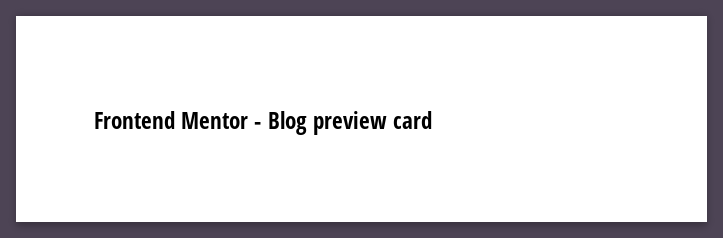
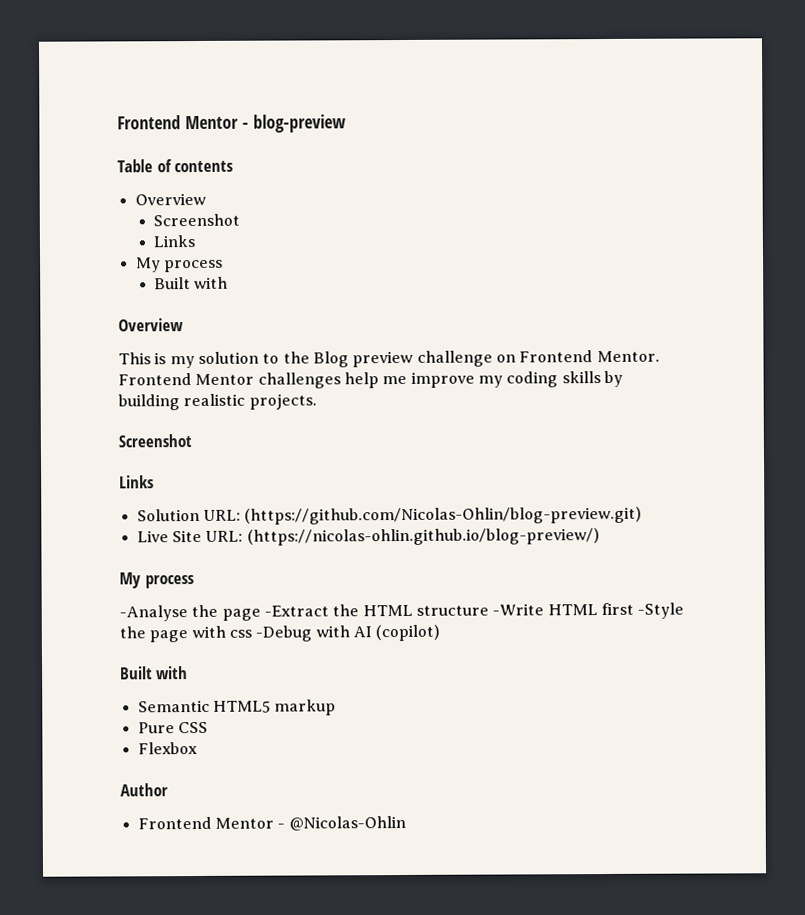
[94,111,433,135] Frontend Mentor - Blog preview card -> [117,114,346,133] [117,159,234,173] [134,192,206,206] [152,213,240,227] [152,235,195,248] [135,257,223,273] [153,276,229,290] [118,318,184,332] [118,350,660,369] [118,370,623,389] [118,393,317,411] [118,434,192,448] [119,475,154,489] [136,506,643,525] [136,528,600,546] [119,572,194,589] [119,602,685,622] [119,624,441,643] [120,666,189,680] [137,699,337,716] [137,721,208,734] [137,742,198,755] [120,783,168,797] [137,815,406,831] Frontend Mentor - blog-preview // Table of contents // Overview // Screenshot // Links // My process // Built with // Overview // This is my solution to the Blog preview challenge on Frontend Mentor. Frontend Mentor challenges help me improve my coding skills by building realistic projects. // Screenshot // Links // Solution URL: (https://github.com/Nicolas-Ohlin/blog-preview.git) // Live Site URL: (https://nicolas-ohlin.github.io/blog-preview/) // My process // -Analyse the page -Extract the HTML structure -Write HTML first -Style the page with css -Debug with AI (copilot) // Built with // Semantic HTML5 markup // Pure CSS // Flexbox // Author // Frontend Mentor - @Nicolas-Ohlin

